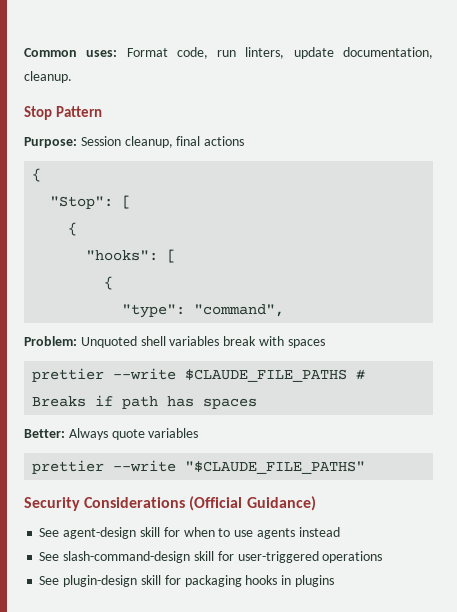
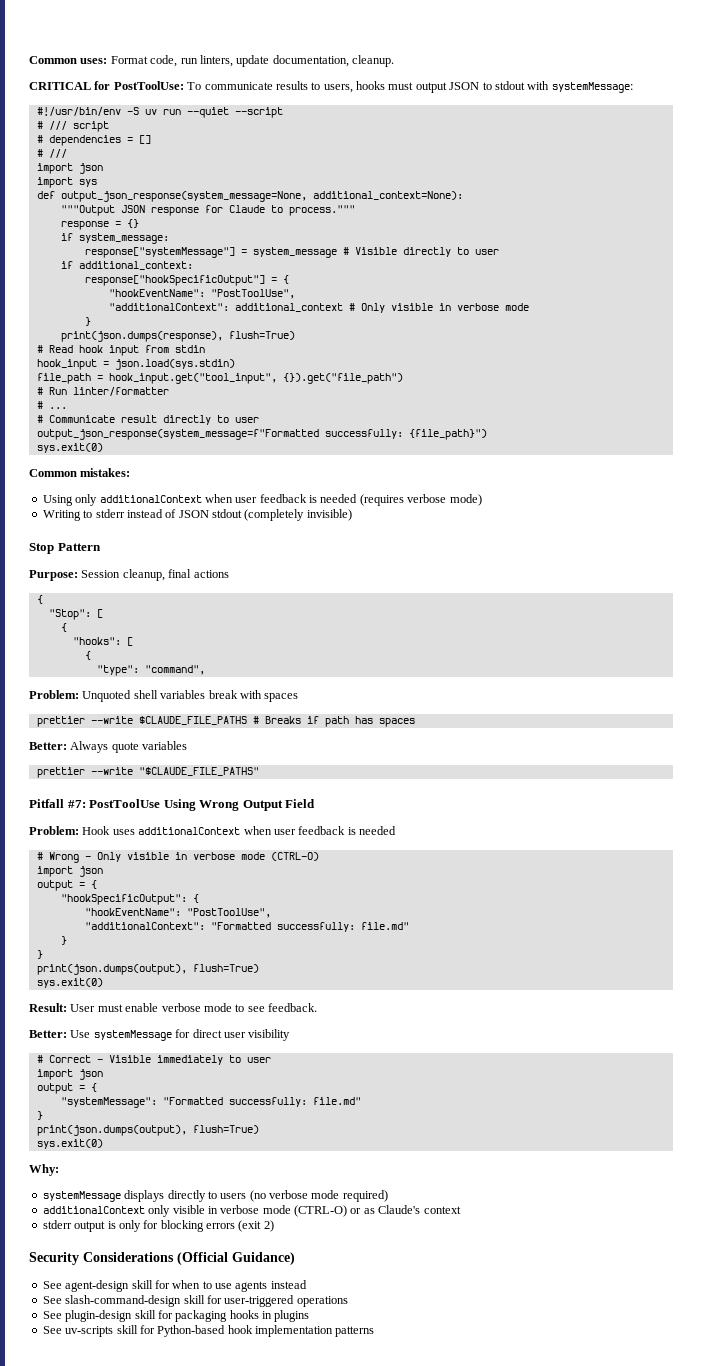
(72, 77) none -> [29,81,633,93] [36,107,283,118] [36,121,109,132] [36,135,151,146] [36,149,67,158] [36,163,103,174] [36,177,97,188] [36,191,463,202] [60,205,355,216] [60,219,139,230] [60,233,169,244] [84,247,499,258] [60,261,193,270] [84,275,289,286] [108,289,295,299] [108,303,529,313] [84,317,91,326] [60,331,295,342] [36,345,205,356] [36,359,235,370] [36,373,403,384] [36,387,169,396] [36,401,67,409] [36,415,259,425] [36,429,487,440] [36,443,103,453] [29,468,131,477] [42,494,482,506] [42,509,352,521] // CRITICAL for PostToolUse: To communicate results to users, hooks must output JSON to stdout with systemMessage: // #!/usr/bin/env -S uv run --quiet --script // # /// script // # dependencies = [] // # /// // import json // import sys // def output_json_response(system_message=None, additional_context=None): // """Output JSON response for Claude to process.""" // response = {} // if system_message: // response["systemMessage"] = system_message # Visible directly to user // if additional_context: // response["hookSpecificOutput"] = { // "hookEventName": "PostToolUse", // "additionalContext": additional_context # Only visible in verbose mode // } // print(json.dumps(response), flush=True) // # Read hook input from stdin // hook_input = json.load(sys.stdin) // file_path = hook_input.get("tool_input", {}).get("file_path") // # Run linter/formatter // # ... // # Communicate result directly to user // output_json_response(system_message=f"Formatted successfully: {file_path}") // sys.exit(0) // Common mistakes: // Using only additionalContext when user feedback is needed (requires verbose mode) // Writing to stderr instead of JSON stdout (completely invisible)
(366, 467) none -> [29,799,316,811] [29,826,396,835] [36,852,319,863] [36,866,103,877] [36,880,97,891] [60,894,199,905] [84,908,271,918] [84,922,409,932] [60,936,67,945] [36,950,43,959] [36,964,259,975] [36,978,103,988] [29,1003,317,1012] [29,1029,291,1041] [36,1055,271,1065] [36,1069,103,1080] [36,1083,97,1094] [60,1097,361,1108] [36,1111,43,1120] [36,1125,259,1136] [36,1139,103,1149] [29,1164,59,1176] [42,1190,388,1202] [42,1205,461,1217] [42,1220,274,1232] // Pitfall #7: PostToolUse Using Wrong Output Field // Problem: Hook uses additionalContext when user feedback is needed // # Wrong - Only visible in verbose mode (CTRL-O) // import json // output = { // "hookSpecificOutput": { // "hookEventName": "PostToolUse", // "additionalContext": "Formatted successfully: file.md" // } // } // print(json.dumps(output), flush=True) // sys.exit(0) // Result: User must enable verbose mode to see feedback. // Better: Use systemMessage for direct user visibility // # Correct - Visible immediately to user // import json // output = { // "systemMessage": "Formatted successfully: file.md" // } // print(json.dumps(output), flush=True) // sys.exit(0) // Why: // systemMessage displays directly to users (no verbose mode required) // additionalContext only visible in verbose mode (CTRL-O) or as Claude's context // stderr output is only for blocking errors (exit 2)
(334, 581) none -> [42,1325,375,1337] // See uv-scripts skill for Python-based hook implementation patterns

